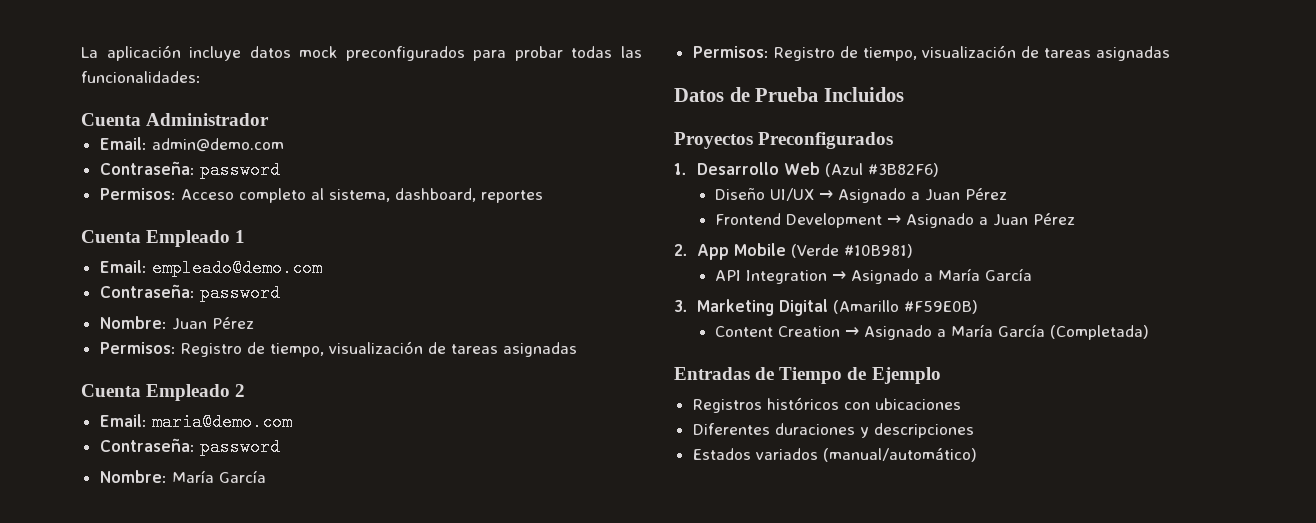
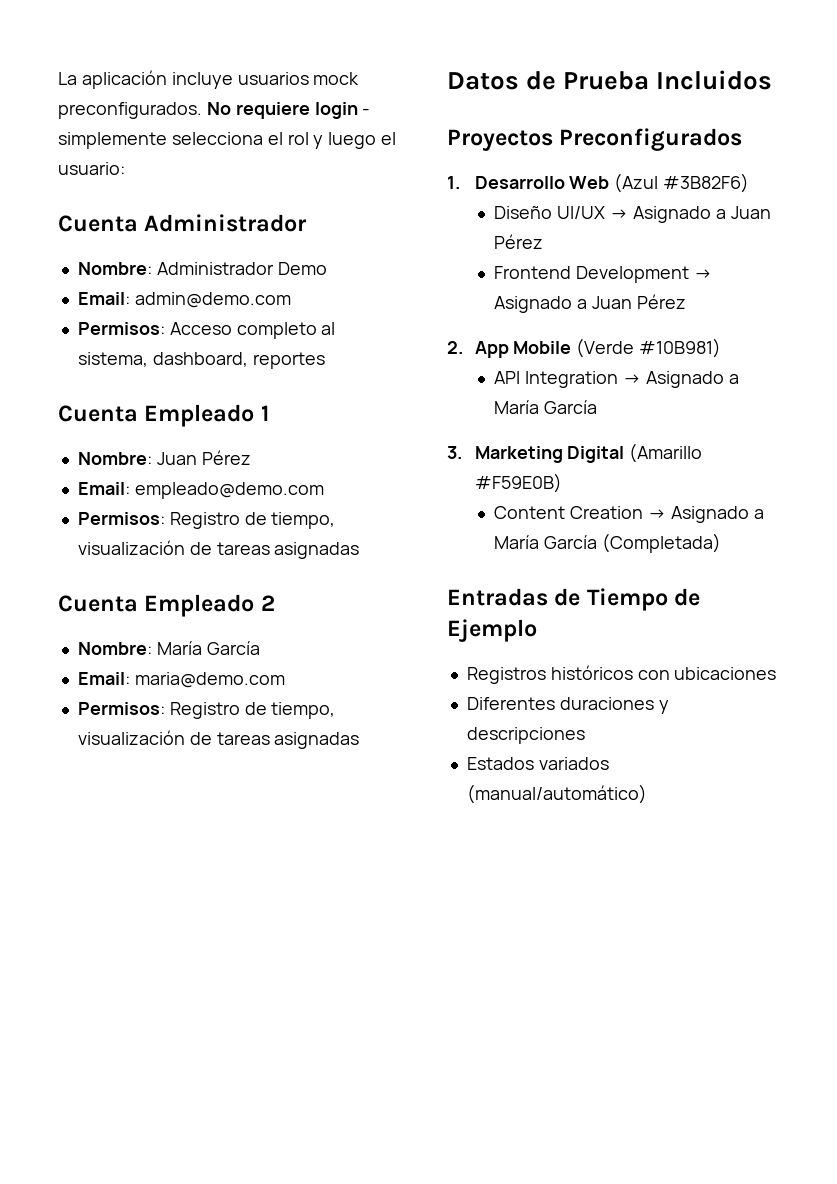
[249,46,642,61] [81,71,201,83] datos mock preconfigurados para probar todas las funcionalidades: -> [237,72,360,85] [58,102,371,119] [58,132,397,149] [58,162,125,175] usuarios mock preconfigurados. No requiere login - simplemente selecciona el rol y luego el usuario:
(270, 119) none -> [77,262,327,275] // Nombre: Administrador Demo
[99,161,280,179] // Contraseña: password -> (291, 300) none
[99,259,322,277] [99,284,280,302] // Email: empleado@demo.com // Contraseña: password -> (269, 413) none
(254, 323) none -> [77,482,324,499] // Email: empleado@demo.com
[99,413,292,431] [99,438,280,456] // Email: maria@demo.com // Contraseña: password -> (275, 603) none
(266, 476) none -> [77,672,285,688] // Email: maria@demo.com

